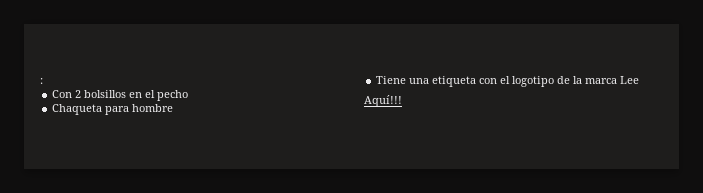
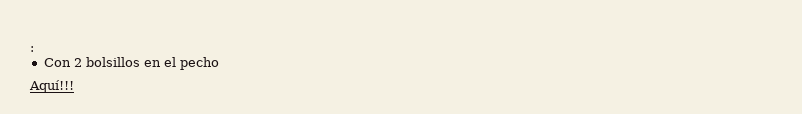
[52,104,174,115] [376,76,640,87] // Chaqueta para hombre // Tiene una etiqueta con el logotipo de la marca Lee -> (219, 63) none

